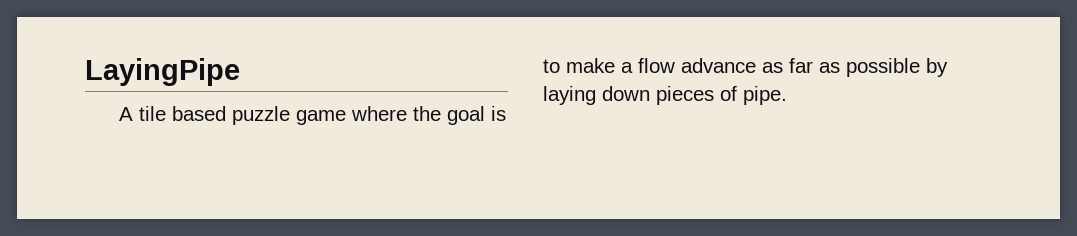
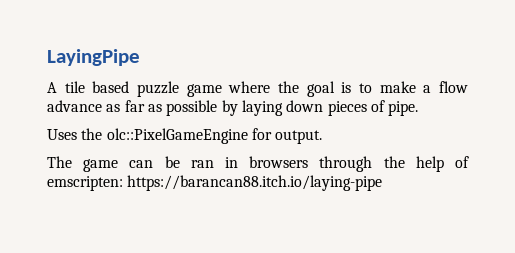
(787, 95) none -> [47,128,323,144] [47,156,469,172] [47,175,383,191] // Uses the olc::PixelGameEngine for output. // The game can be ran in browsers through the help of emscripten: https://barancan88.itch.io/laying-pipe

